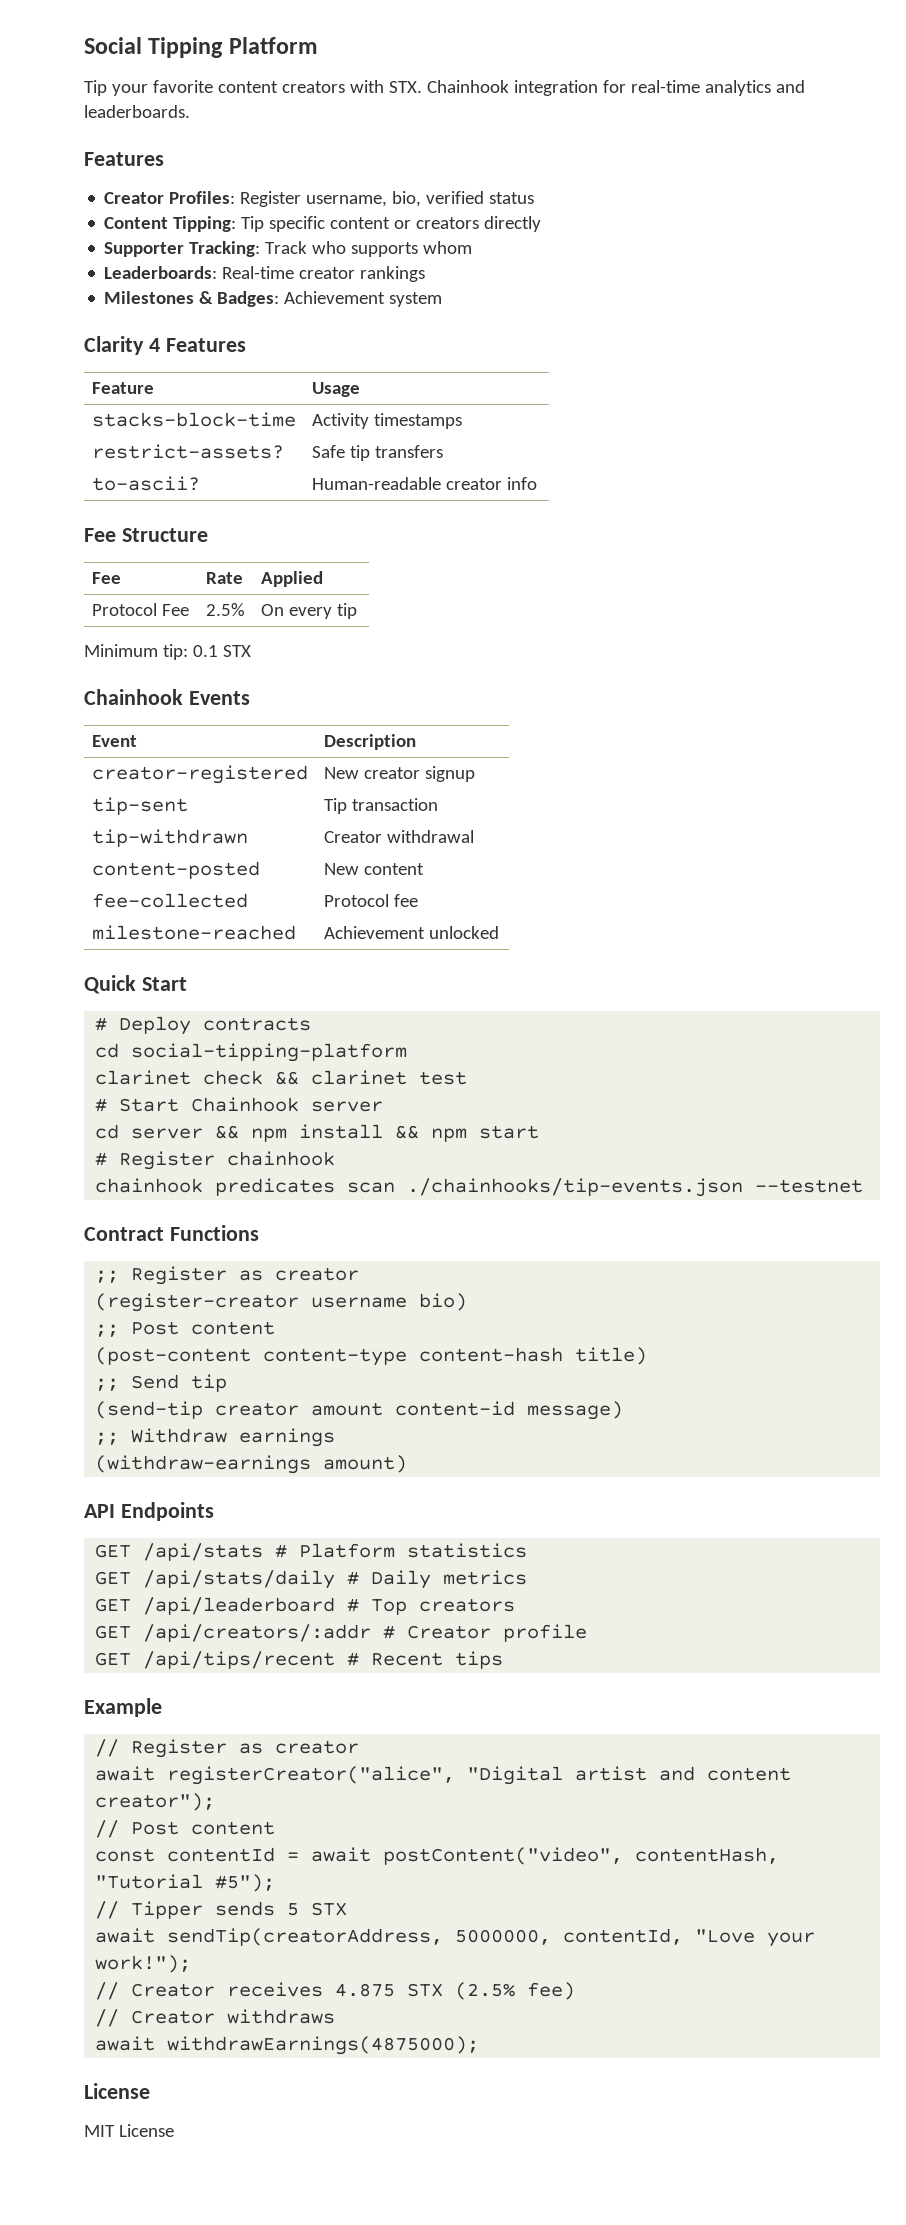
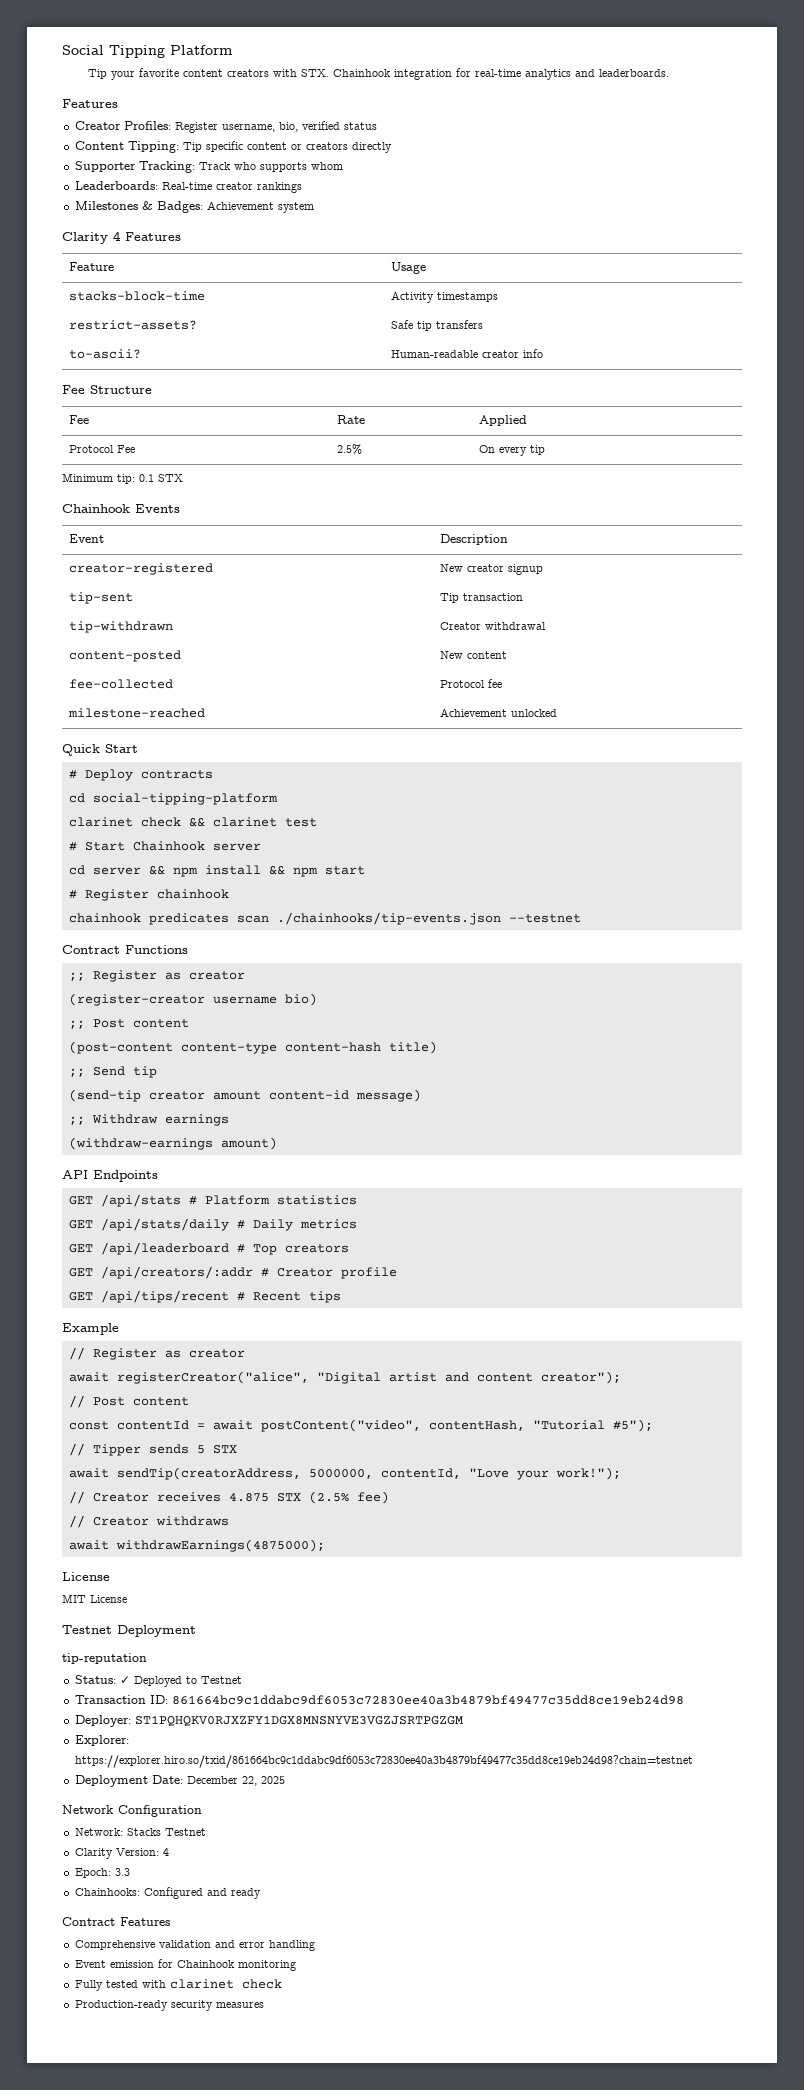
(174, 2130) none -> [62,1625,196,1637] [62,1653,147,1664] [74,1675,242,1687] [74,1695,684,1705] [74,1715,463,1727] [74,1735,129,1746] [74,1755,693,1768] [74,1775,285,1787] [62,1805,202,1817] [74,1828,206,1836] [74,1848,169,1859] [74,1868,130,1878] [74,1887,261,1899] [62,1917,170,1926] [74,1940,315,1951] [74,1959,296,1971] [74,1979,282,1991] [74,2000,264,2011] // Testnet Deployment // tip-reputation // Status: ✓ Deployed to Testnet // Transaction ID: 861664bc9c1ddabc9df6053c72830ee40a3b4879bf49477c35dd8ce19eb24d98 // Deployer: ST1PQHQKV0RJXZFY1DGX8MNSNYVE3VGZJSRTPGZGM // Explorer: https://explorer.hiro.so/txid/861664bc9c1ddabc9df6053c72830ee40a3b4879bf49477c35dd8ce19eb24d98?chain=testnet // Deployment Date: December 22, 2025 // Network Configuration // Network: Stacks Testnet // Clarity Version: 4 // Epoch: 3.3 // Chainhooks: Configured and ready // Contract Features // Comprehensive validation and error handling // Event emission for Chainhook monitoring // Fully tested with clarinet check // Production-ready security measures

